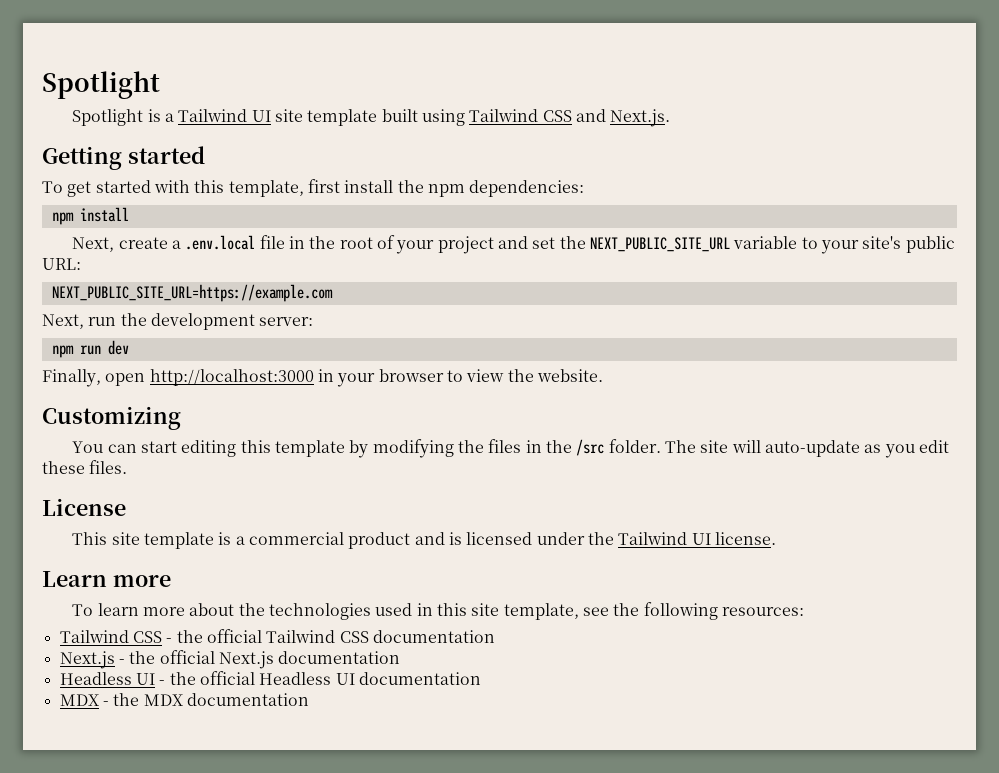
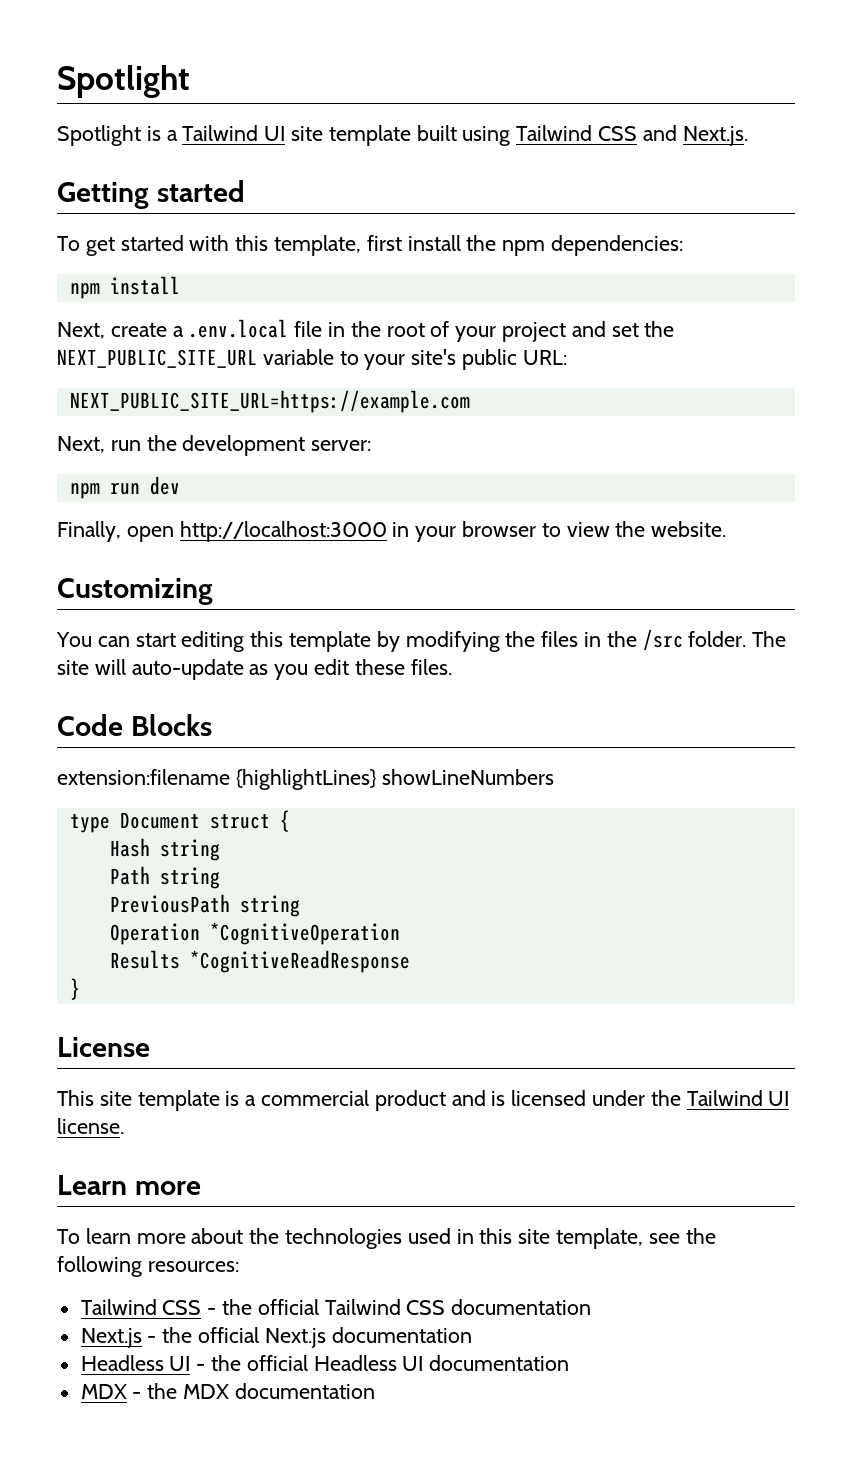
(128, 467) none -> [57,714,212,736] [57,769,554,790] [69,810,290,833] [109,838,220,861] [109,866,220,889] [109,894,300,917] [109,922,400,945] [109,950,410,973] [69,978,80,1000] // Code Blocks // extension:filename {highlightLines} showLineNumbers // type Document struct { // Hash string // Path string // PreviousPath string // Operation *CognitiveOperation // Results *CognitiveReadResponse // }

